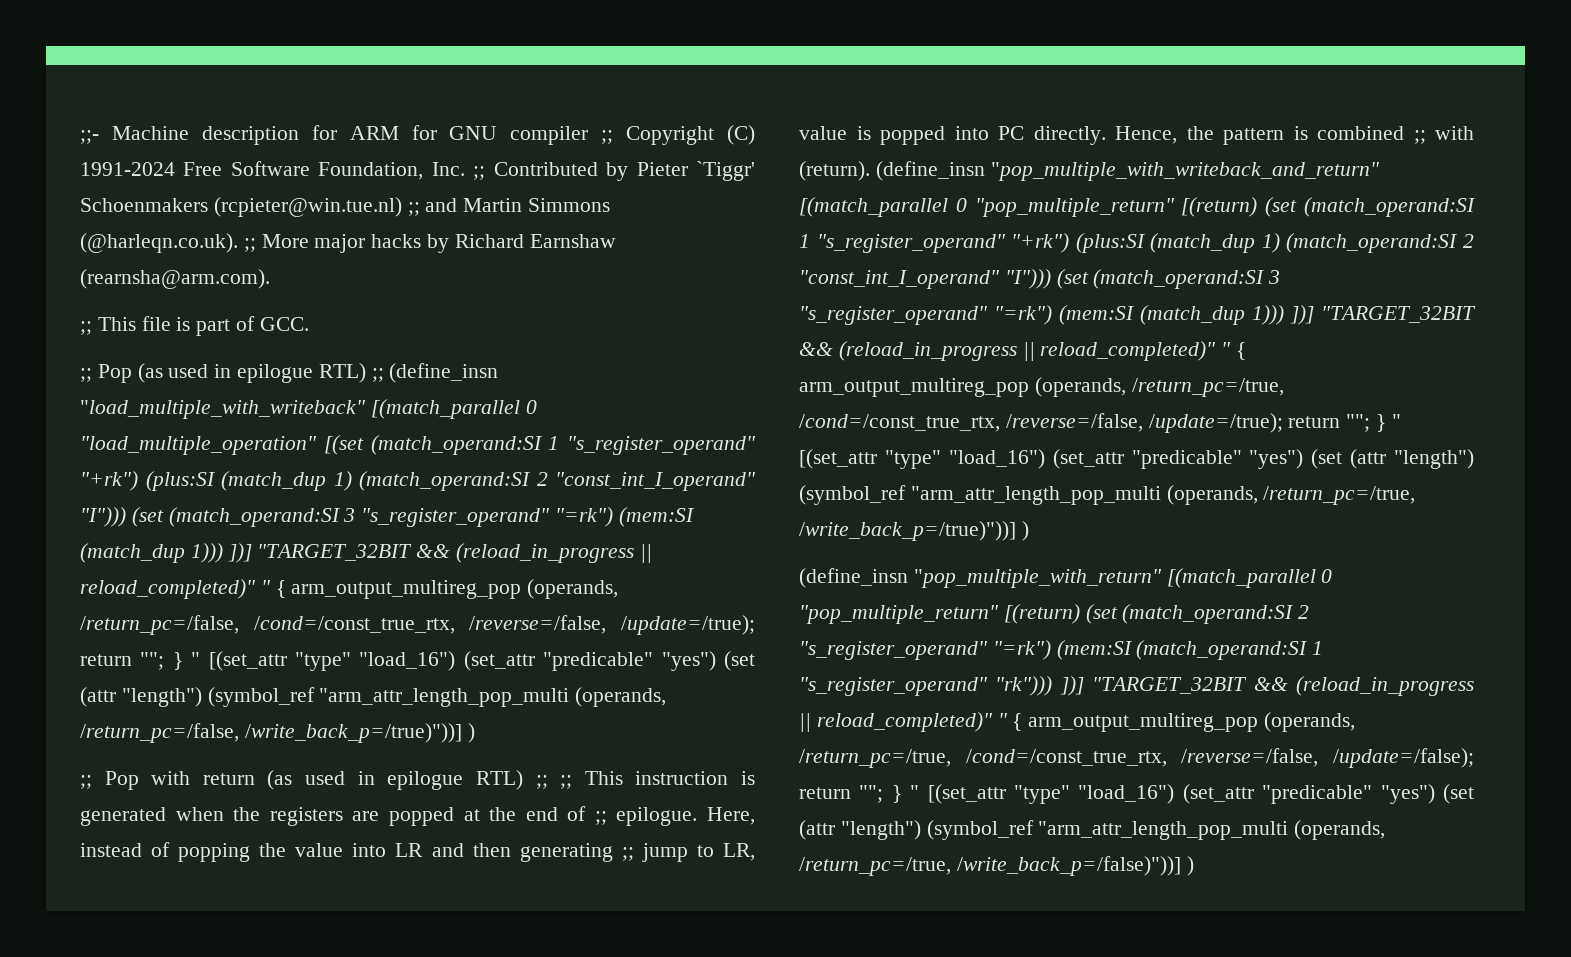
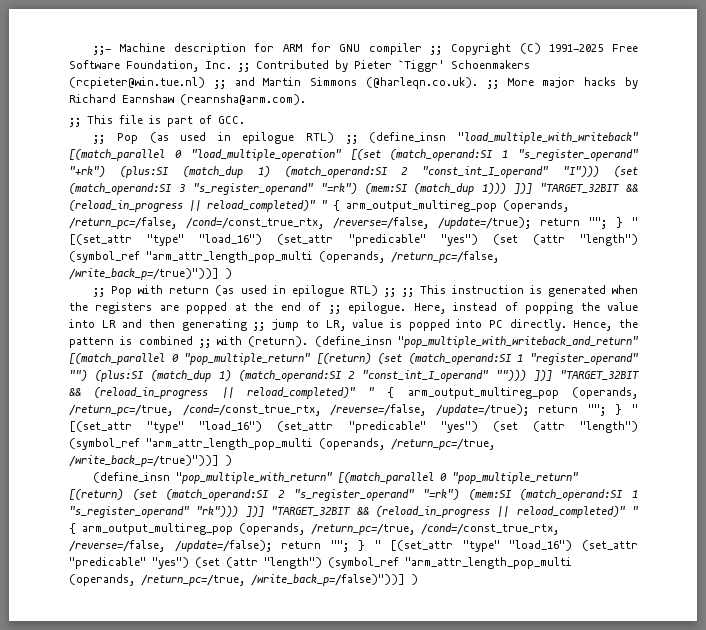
[80,162,175,176] 1991-2024 -> [549,44,604,52] 1991-2025
[816,233,1474,253] [799,269,1281,289] [799,305,1284,325] "s_register_operand" "+rk") (plus:SI (match_dup 1) (match_operand:SI 2 "const_int_I_operand" "I"))) (set (match_operand:SI 3 "s_register_operand" "=rk") (mem:SI (match_dup 1))) -> [530,353,639,365] [69,370,527,382] "register_operand" "") (plus:SI (match_dup 1) (match_operand:SI 2 "const_int_I_operand" "")))

